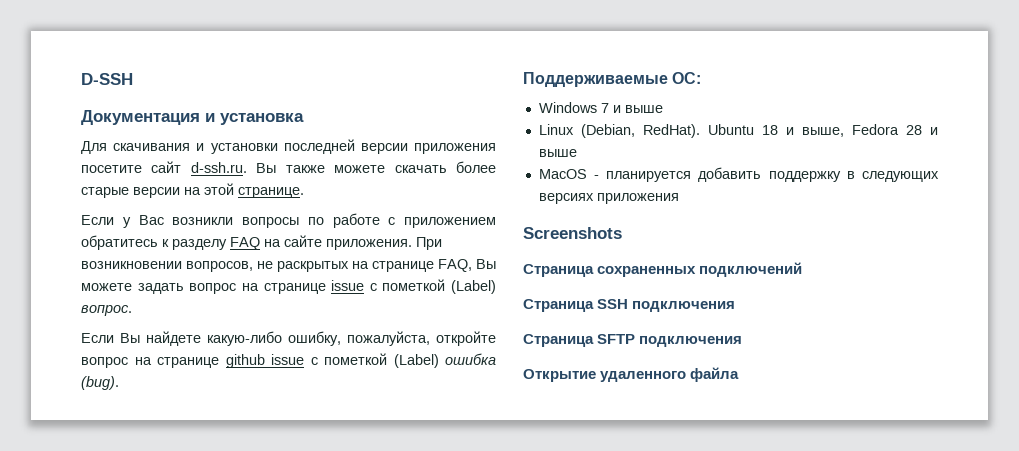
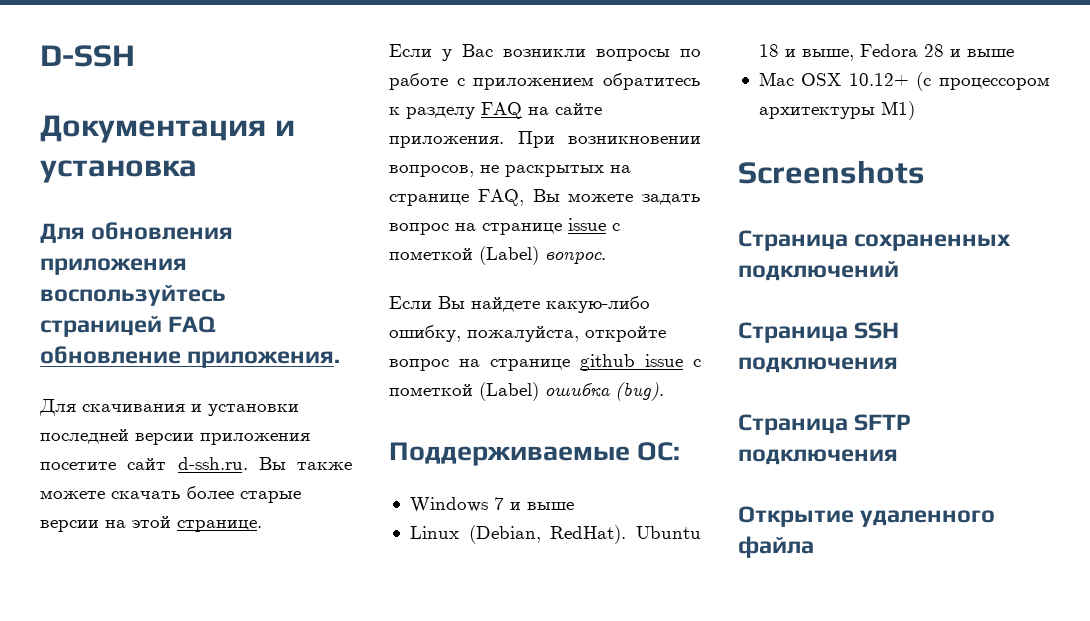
(304, 119) none -> [40,222,234,243] [40,258,187,275] [40,285,226,306] [40,316,217,337] [40,346,341,368] // Для обновления приложения воспользуйтесь страницей FAQ обновление приложения.
[538,167,939,182] [538,193,679,204] MacOS - планируется добавить поддержку в следующих версиях приложения -> [758,72,1050,91] [758,101,915,120] Mac OSX 10.12+ (с процессором архитектуры M1)

